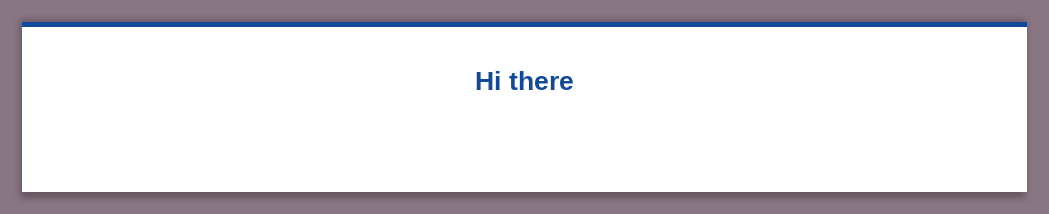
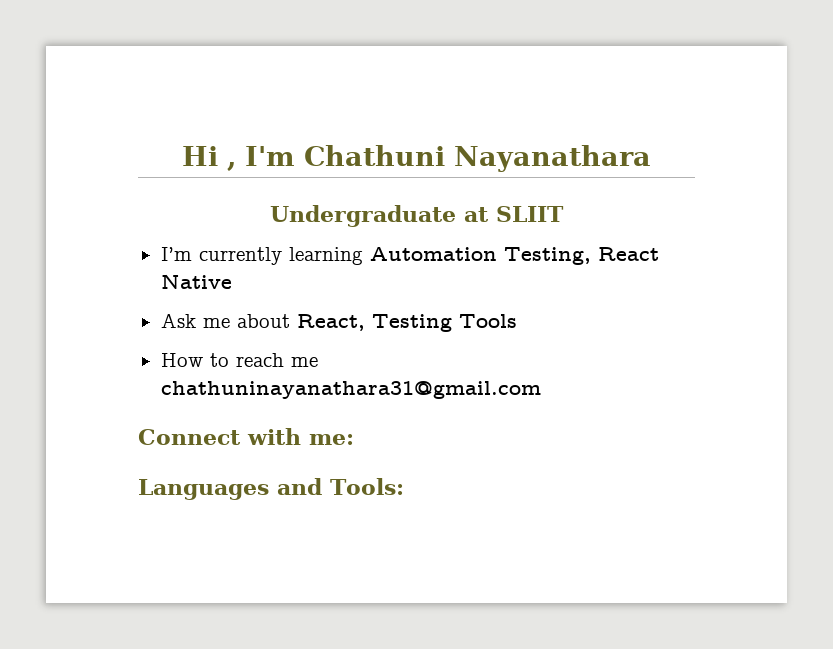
[508,71,574,90] there -> [227,145,651,172] [270,205,564,227] [160,247,659,265] [160,274,232,289] [160,313,517,332] [160,353,318,367] [160,381,541,399] [138,428,354,445] [138,478,404,500] , I'm Chathuni Nayanathara // Undergraduate at SLIIT // I’m currently learning Automation Testing, React Native // Ask me about React, Testing Tools // How to reach me chathuninayanathara31@gmail.com // Connect with me: // Languages and Tools:

